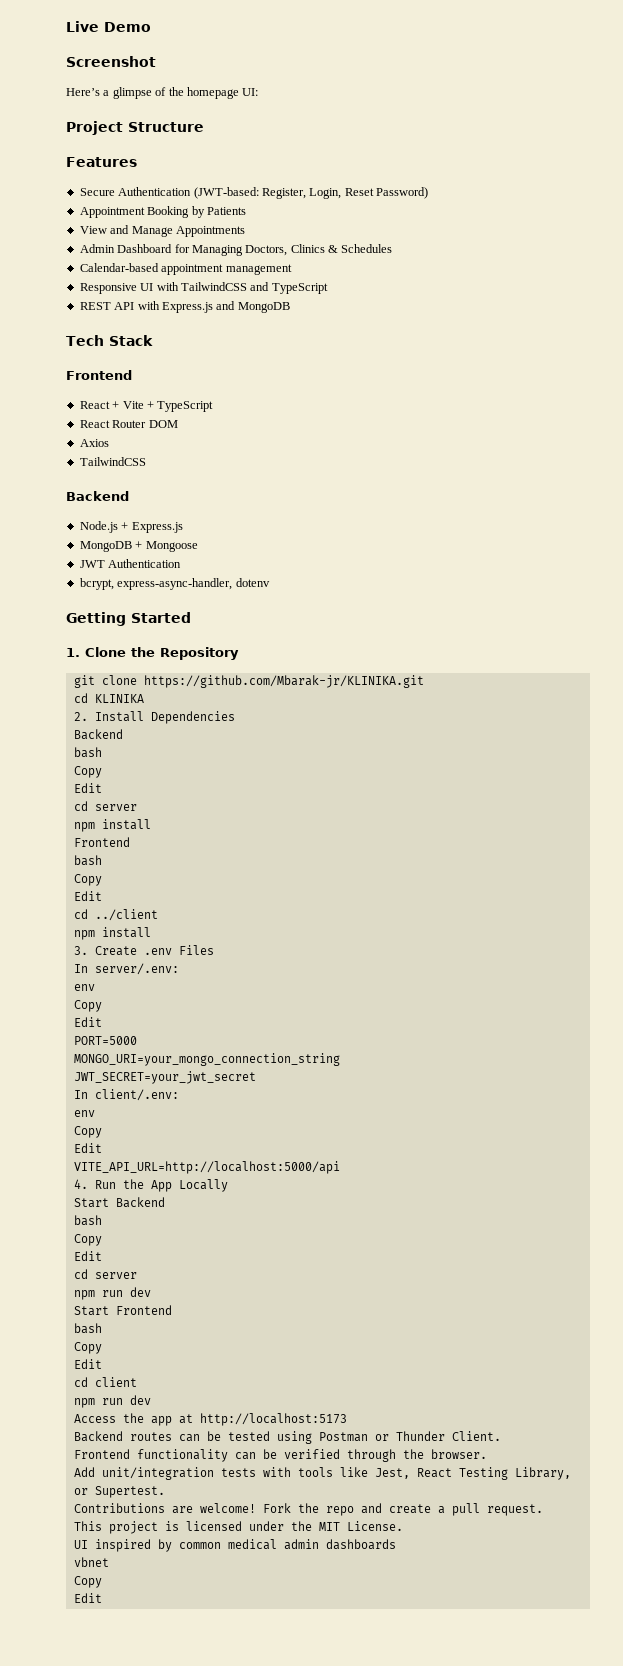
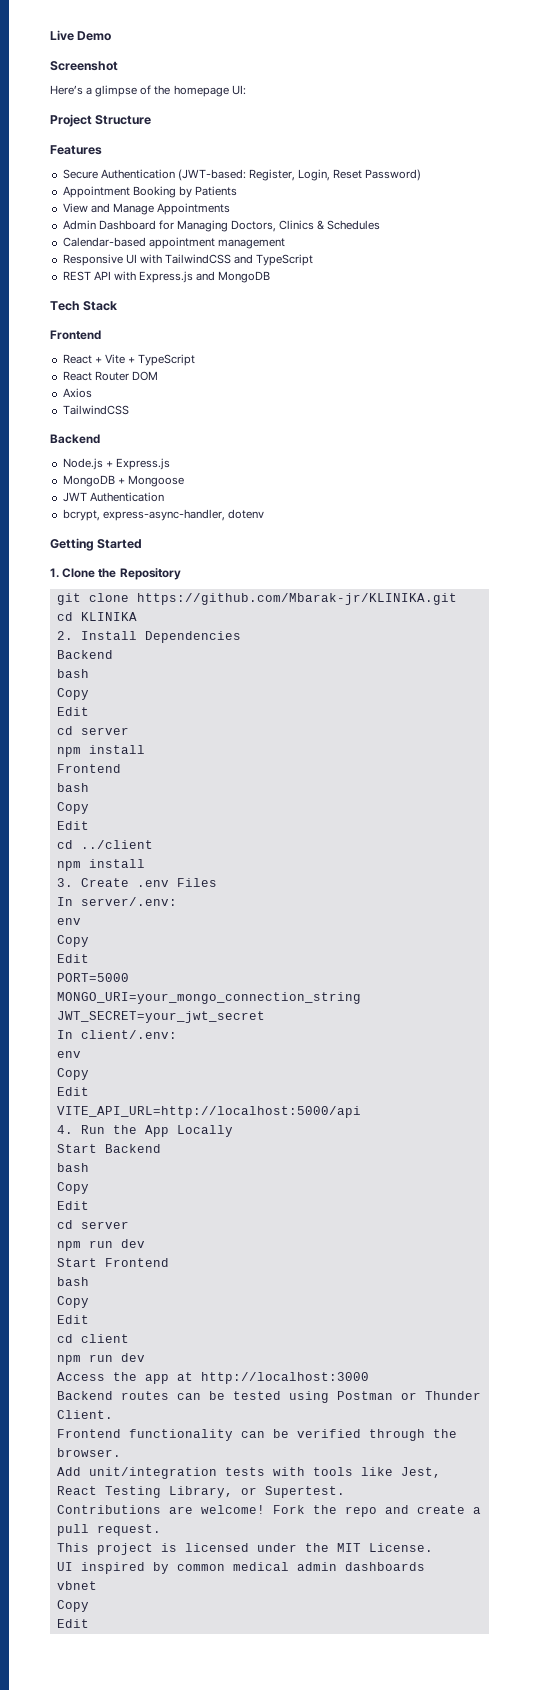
[199,1413,347,1426] http://localhost:5173 -> [200,1372,369,1384] http://localhost:3000

